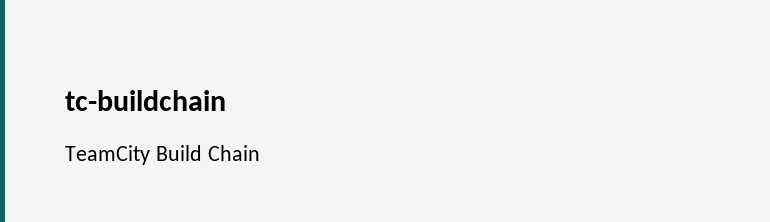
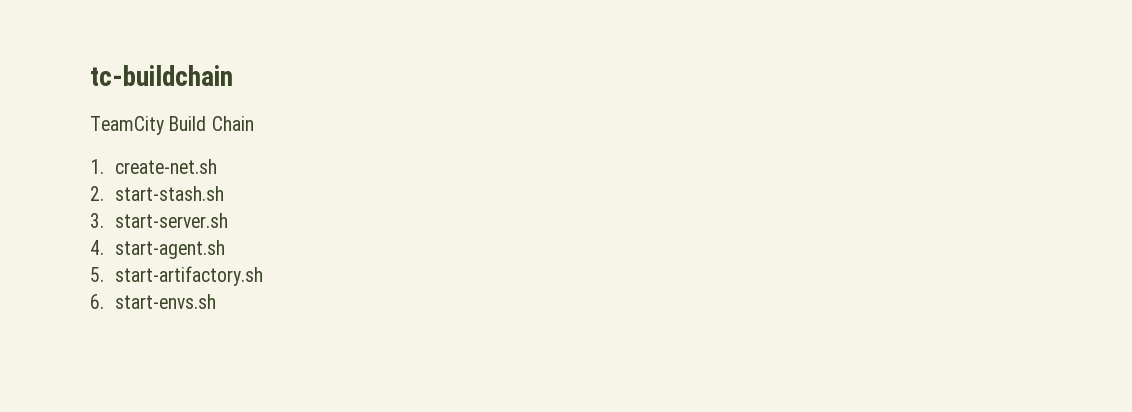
(260, 153) none -> [90,159,217,174] [90,186,224,201] [90,213,228,228] [90,240,225,259] [90,266,263,286] [90,294,216,309] // 1. create-net.sh // 2. start-stash.sh // 3. start-server.sh // 4. start-agent.sh // 5. start-artifactory.sh // 6. start-envs.sh

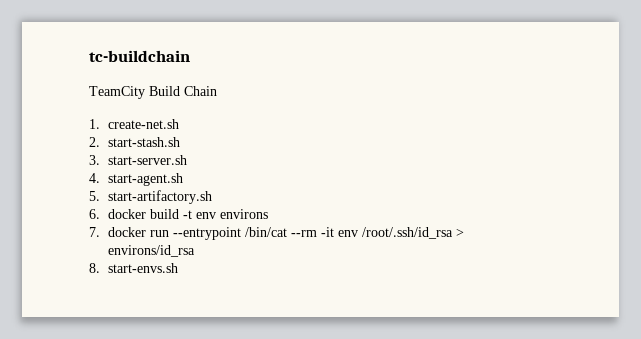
(104, 301) none -> [108,209,269,219] [89,227,465,240] [108,245,196,257] [89,263,100,273] docker build -t env environs // 7. docker run --entrypoint /bin/cat --rm -it env /root/.ssh/id_rsa > environs/id_rsa // 8.

